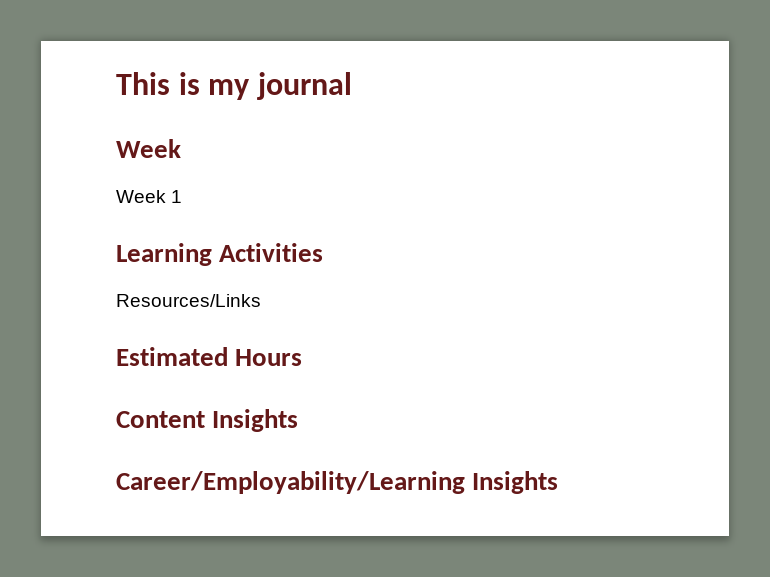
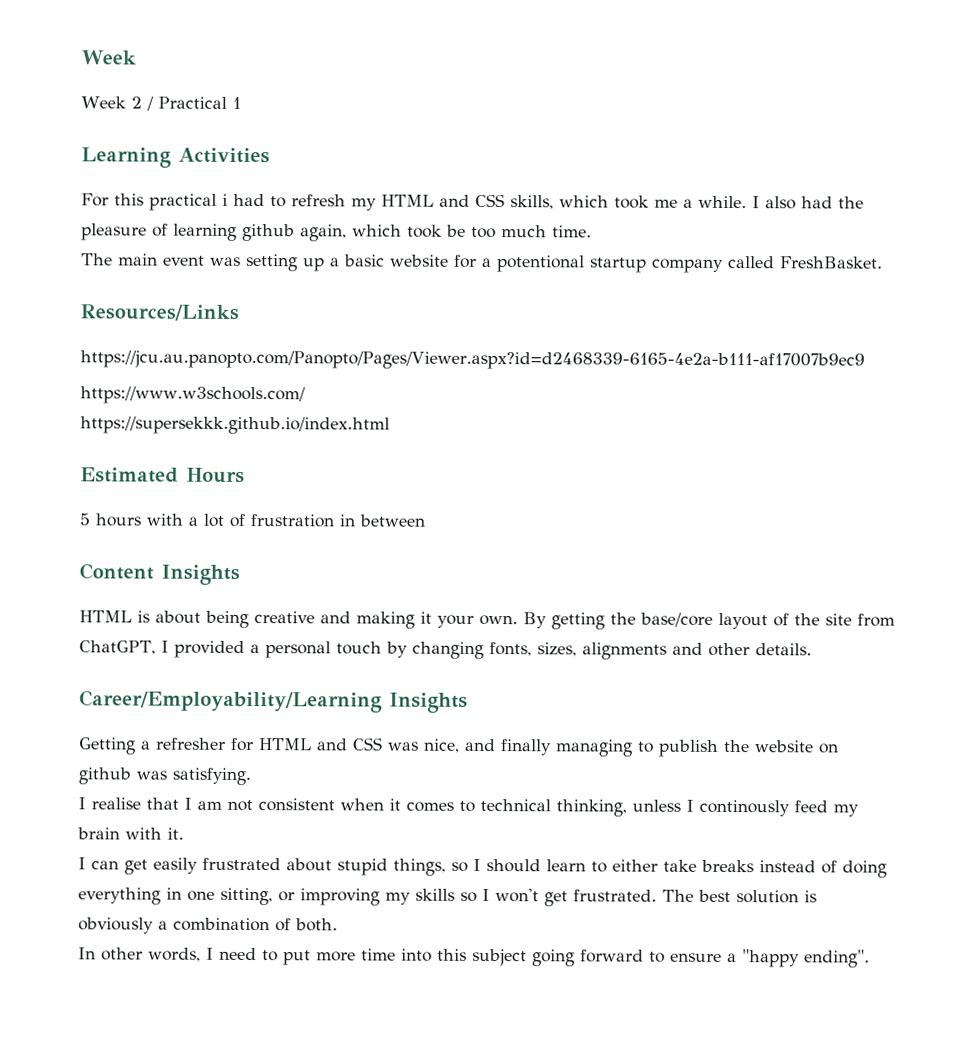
[116,72,352,100] This is my journal // -> (81, 57) none
(166, 196) none -> [130,96,227,111] 2 / Practical
[116,294,261,307] [116,347,303,366] [116,409,299,432] [116,471,559,494] Resources/Links // Estimated Hours // Content Insights // Career/Employability/Learning Insights -> [81,193,864,211] [81,223,592,242] [81,253,883,273] [80,304,239,321] [80,350,865,371] [80,386,306,405] [80,416,390,435] [80,467,245,483] [79,513,426,528] [79,563,240,585] [79,610,895,630] [79,640,812,660] [79,690,468,713] [79,737,839,757] [78,767,251,786] [78,797,859,817] [77,827,184,840] [78,857,887,878] [78,887,817,907] [78,917,338,934] [78,947,870,968] For this practical i had to refresh my HTML and CSS skills, which took me a while. I also had the pleasure of learning github again, which took be too much time. // The main event was setting up a basic website for a potentional startup company called FreshBasket. // Resources/Links // https://jcu.au.panopto.com/Panopto/Pages/Viewer.aspx?id=d2468339-6165-4e2a-b111-af17007b9ec9 // https://www.w3schools.com/ // https://supersekkk.github.io/index.html // Estimated Hours // 5 hours with a lot of frustration in between // Content Insights // HTML is about being creative and making it your own. By getting the base/core layout of the site from ChatGPT, I provided a personal touch by changing fonts, sizes, alignments and other details. // Career/Employability/Learning Insights // Getting a refresher for HTML and CSS was nice, and finally managing to publish the website on github was satisfying. // I realise that I am not consistent when it comes to technical thinking, unless I continously feed my brain with it. // I can get easily frustrated about stupid things, so I should learn to either take breaks instead of doing everything in one sitting, or improving my skills so I won't get frustrated. The best solution is obviously a combination of both. // In other words, I need to put more time into this subject going forward to ensure a "happy ending".

